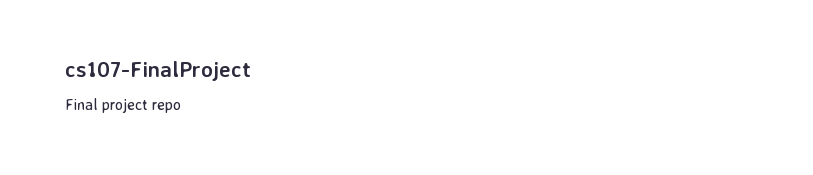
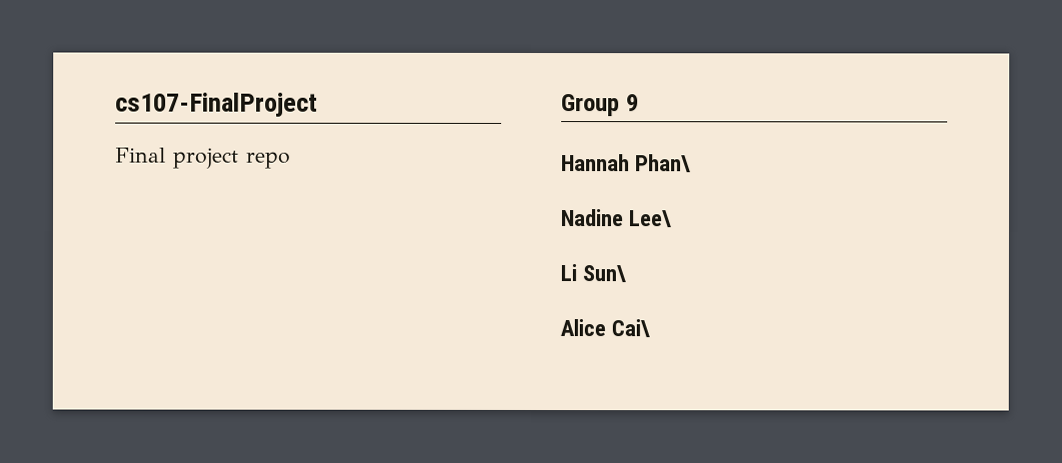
(182, 107) none -> [561,94,639,117] [561,154,692,173] [561,209,673,228] [560,264,627,283] [560,319,651,338] // Group 9 // Hannah Phan\ // Nadine Lee\ // Li Sun\ // Alice Cai\

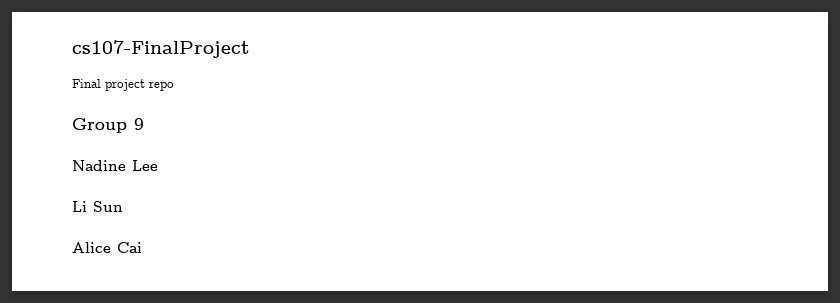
[561,154,692,173] // Hannah Phan\ -> (144, 124) none
[629,210,673,228] Lee\ -> [132,160,158,171] Lee
[582,265,627,283] Sun\ -> [93,201,123,212] Sun
[611,319,651,338] Cai\ -> [117,242,142,253] Cai

